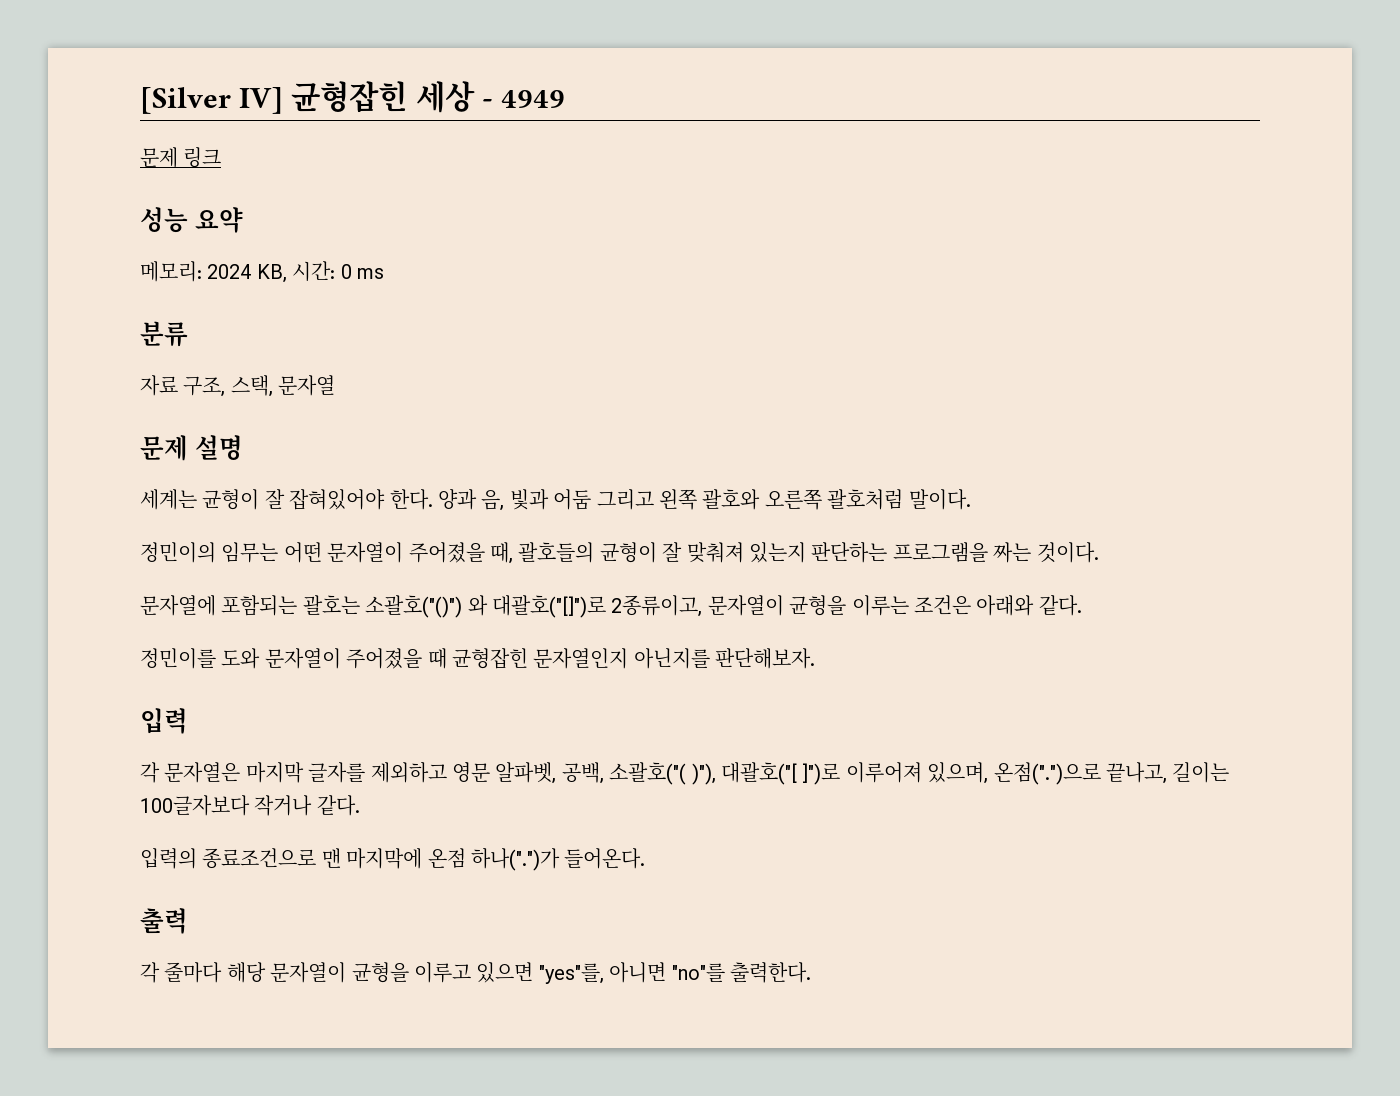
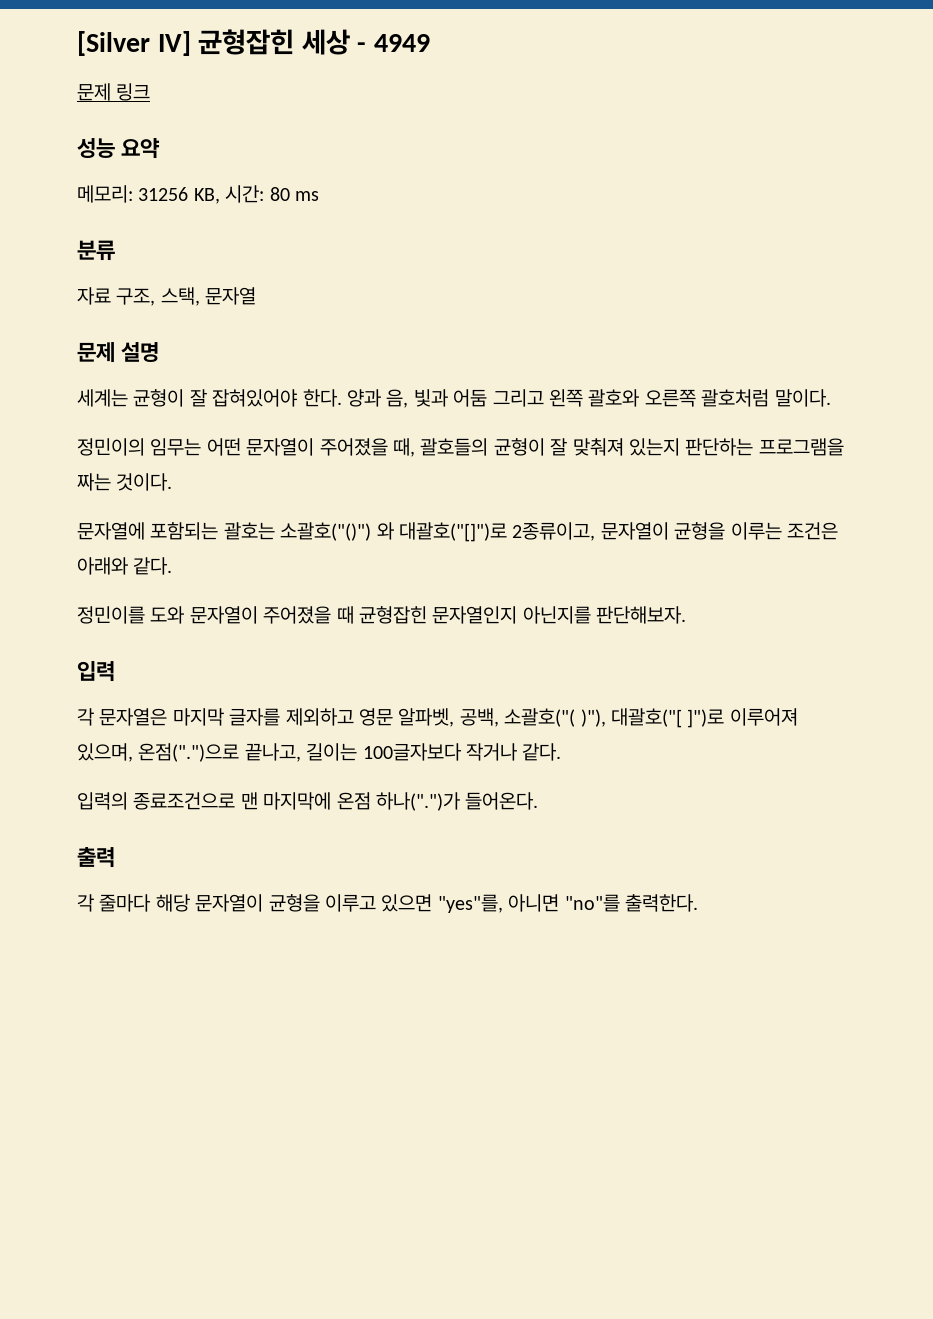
[207,264,252,279] 2024 -> [138,187,189,201] 31256
[340,264,352,279] 0 -> [269,187,290,201] 80

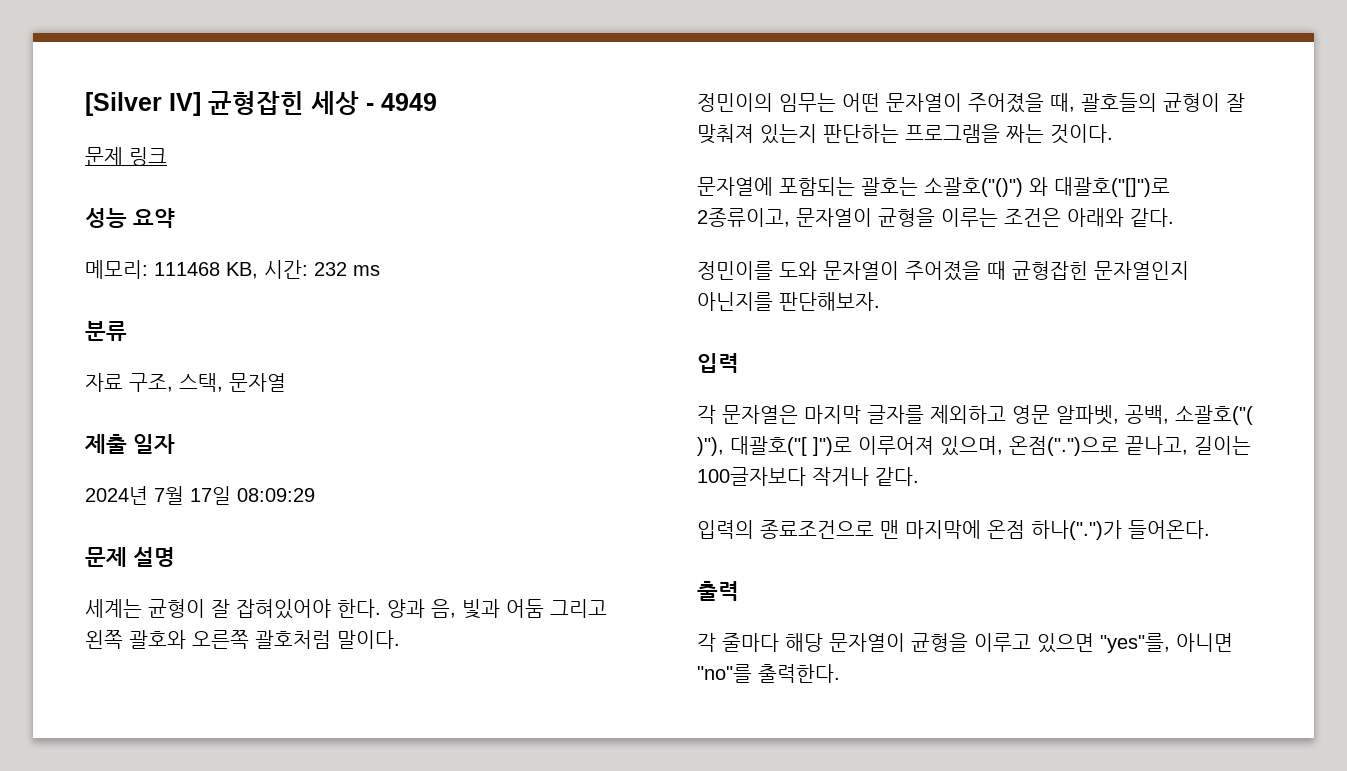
[138,187,189,201] 31256 -> [154,262,220,276] 111468
[269,187,290,201] 80 -> [314,262,347,276] 232
(257, 296) none -> [85,434,175,454] [85,486,315,505] // 제출 일자 // 2024년 7월 17일 08:09:29

